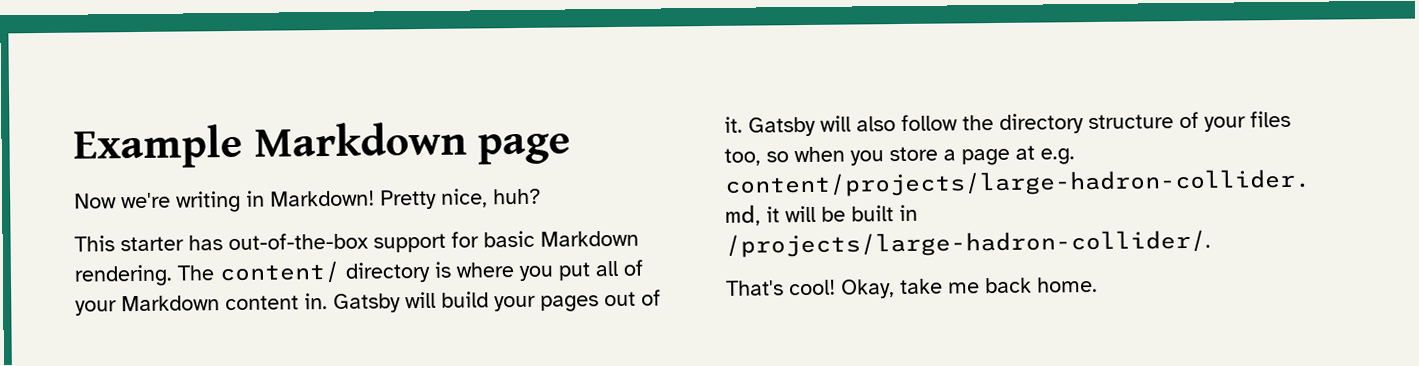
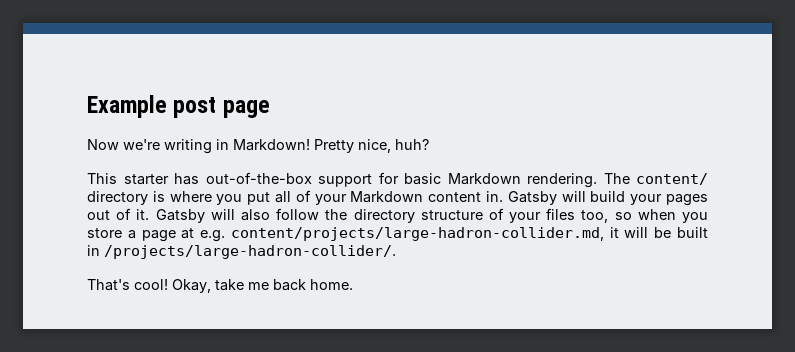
[253,121,467,157] Markdown -> [173,97,217,118] post

